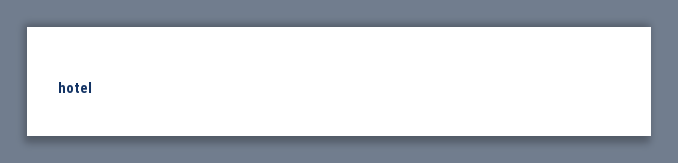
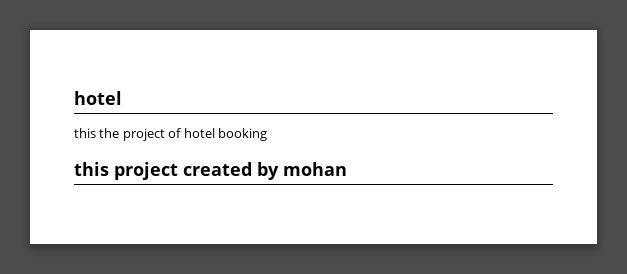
[58,82,92,93] hotel -> [74,91,122,105] [74,128,267,141] [74,162,347,180] hotel // this the project of hotel booking // this project created by mohan

